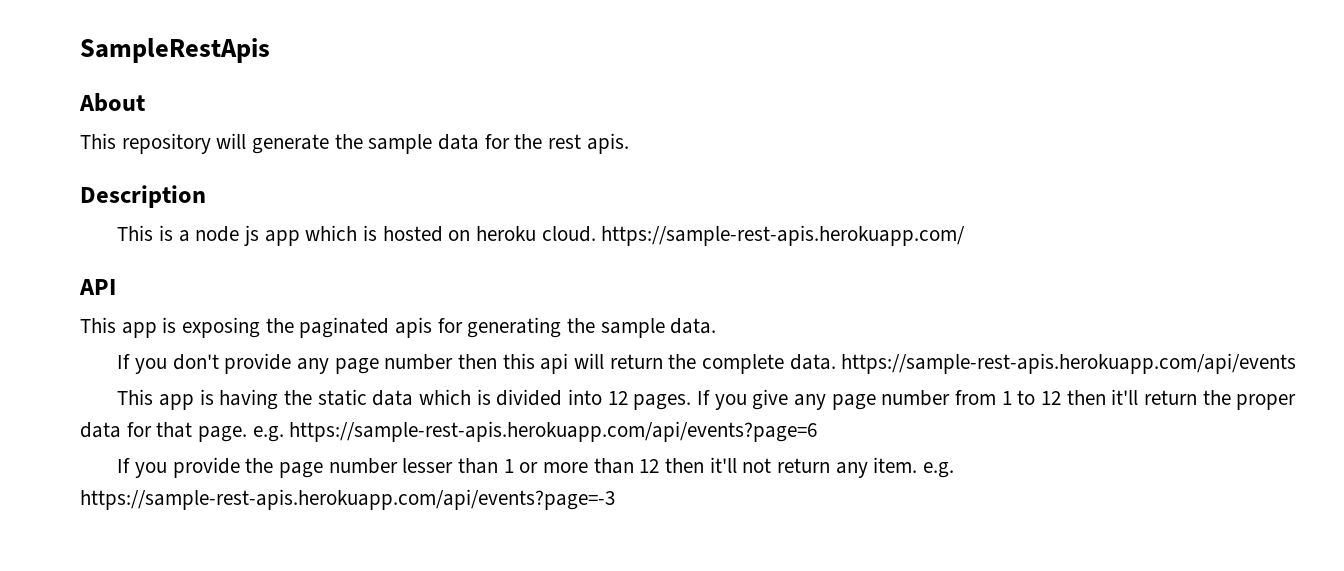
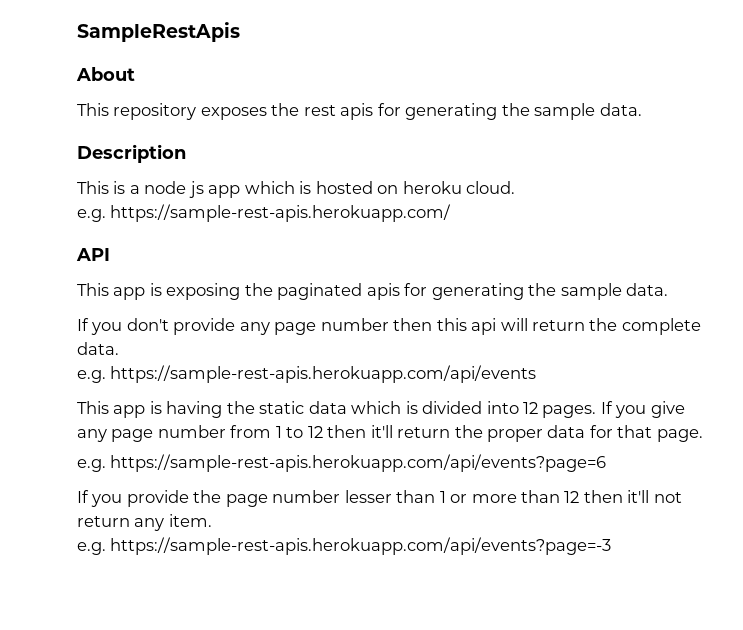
[216,133,629,154] will generate the sample data for the rest apis. -> [200,103,642,120] exposes the rest apis for generating the sample data.
(596, 234) none -> [77,209,106,222] // e.g.
(836, 362) none -> [77,370,106,383] // e.g.
(248, 434) none -> (703, 435) //
(918, 465) none -> (212, 520) //

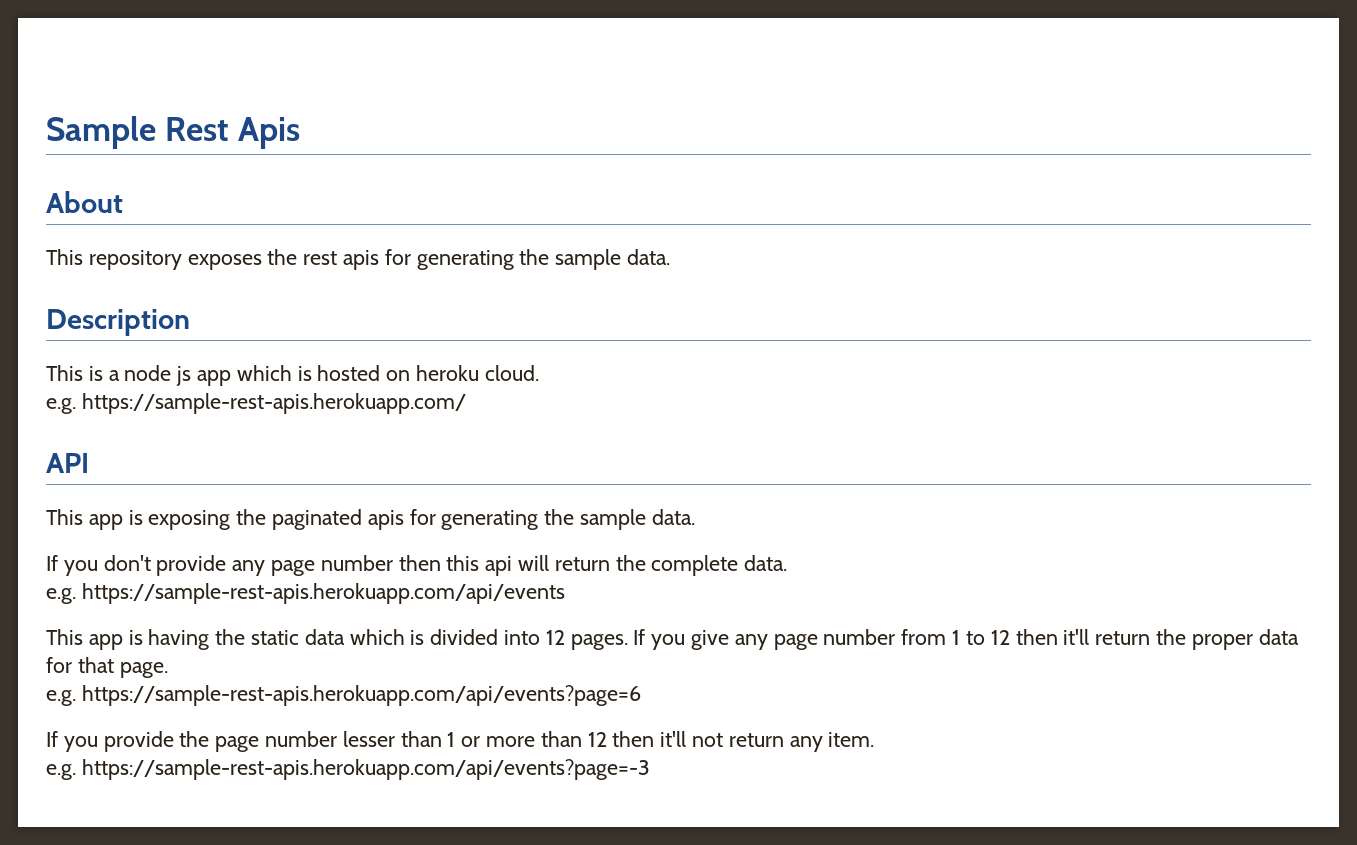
[77,22,240,42] SampleRestApis -> [46,116,301,149] Sample Rest Apis

